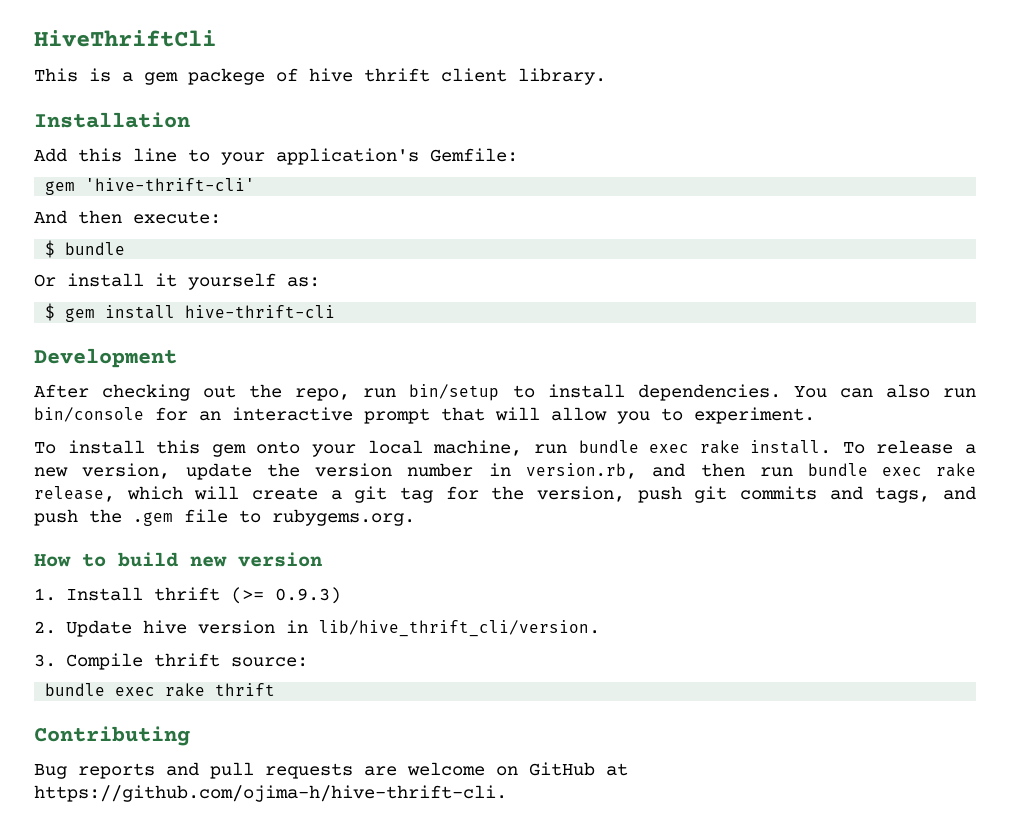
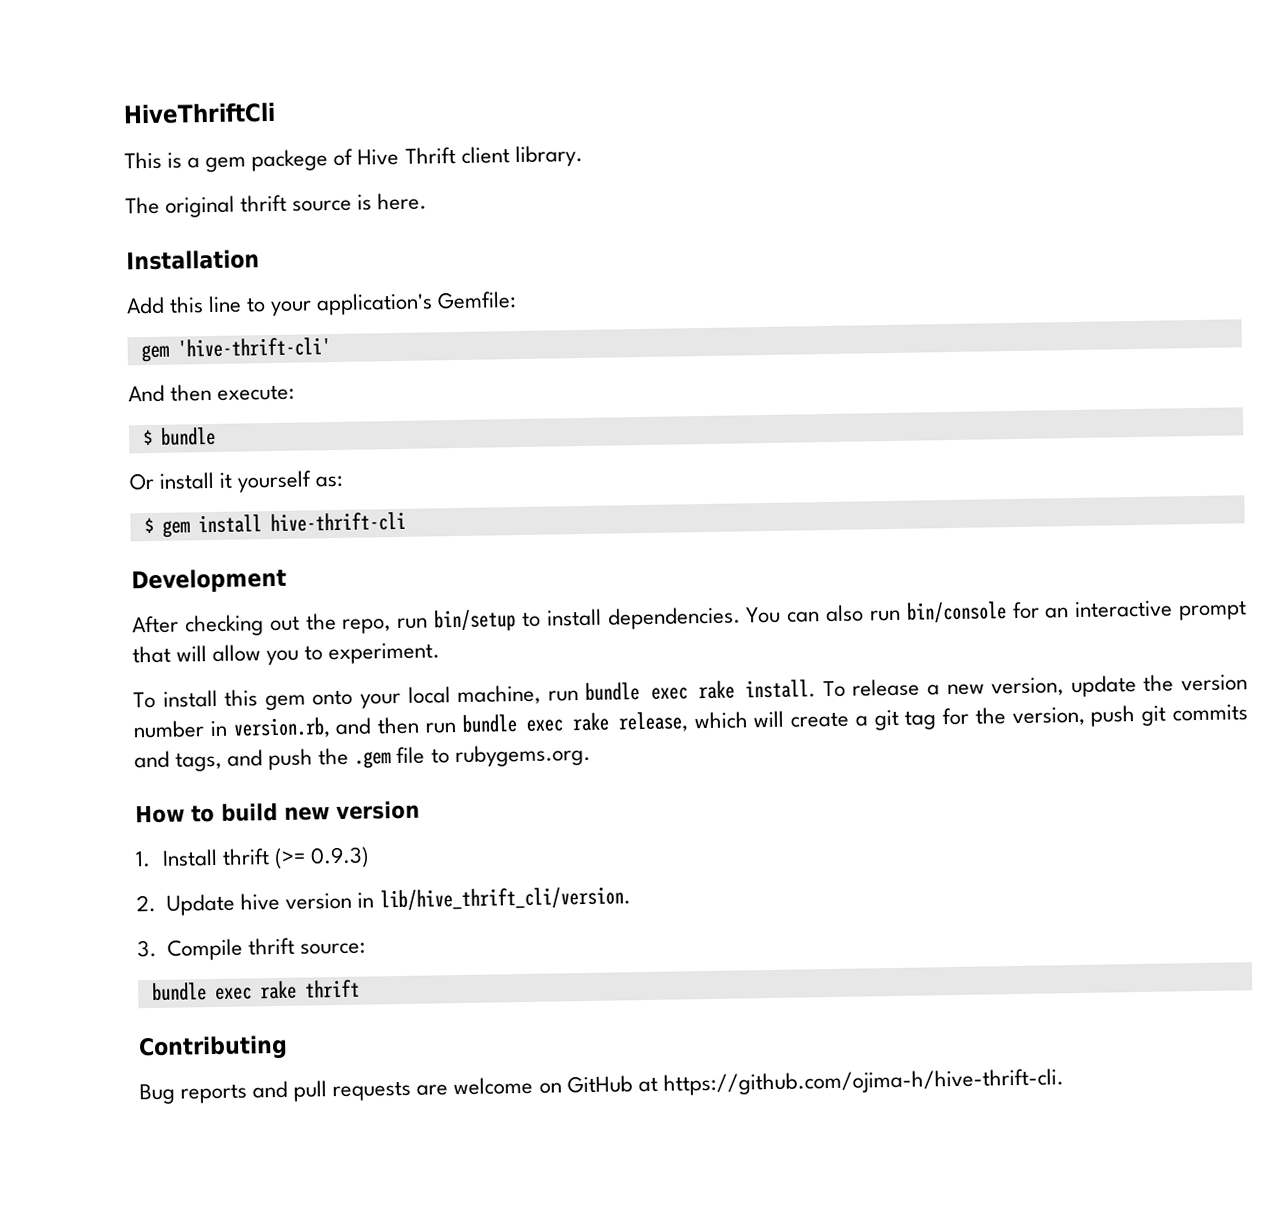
[309,68,430,82] hive thrift -> [357,146,456,166] Hive Thrift
(606, 76) none -> [125,192,428,218] // The original thrift source is here.

